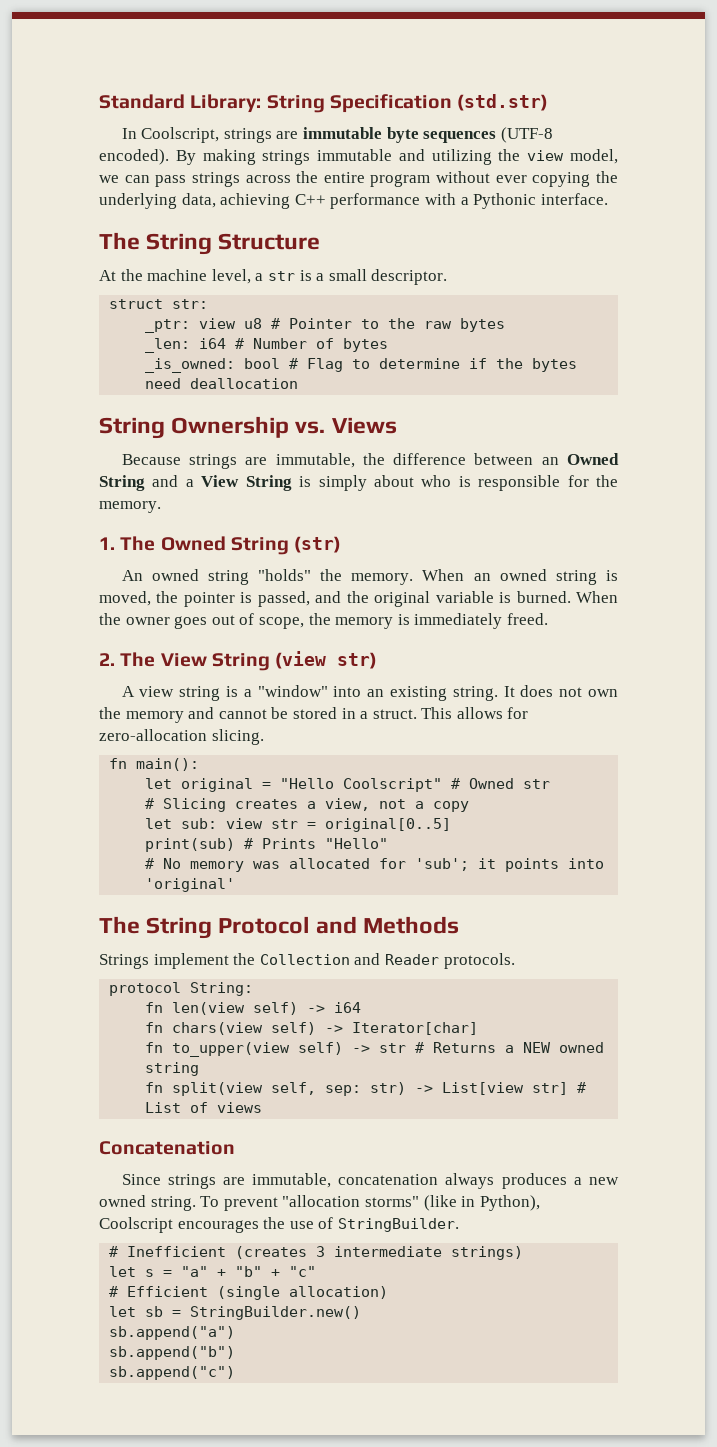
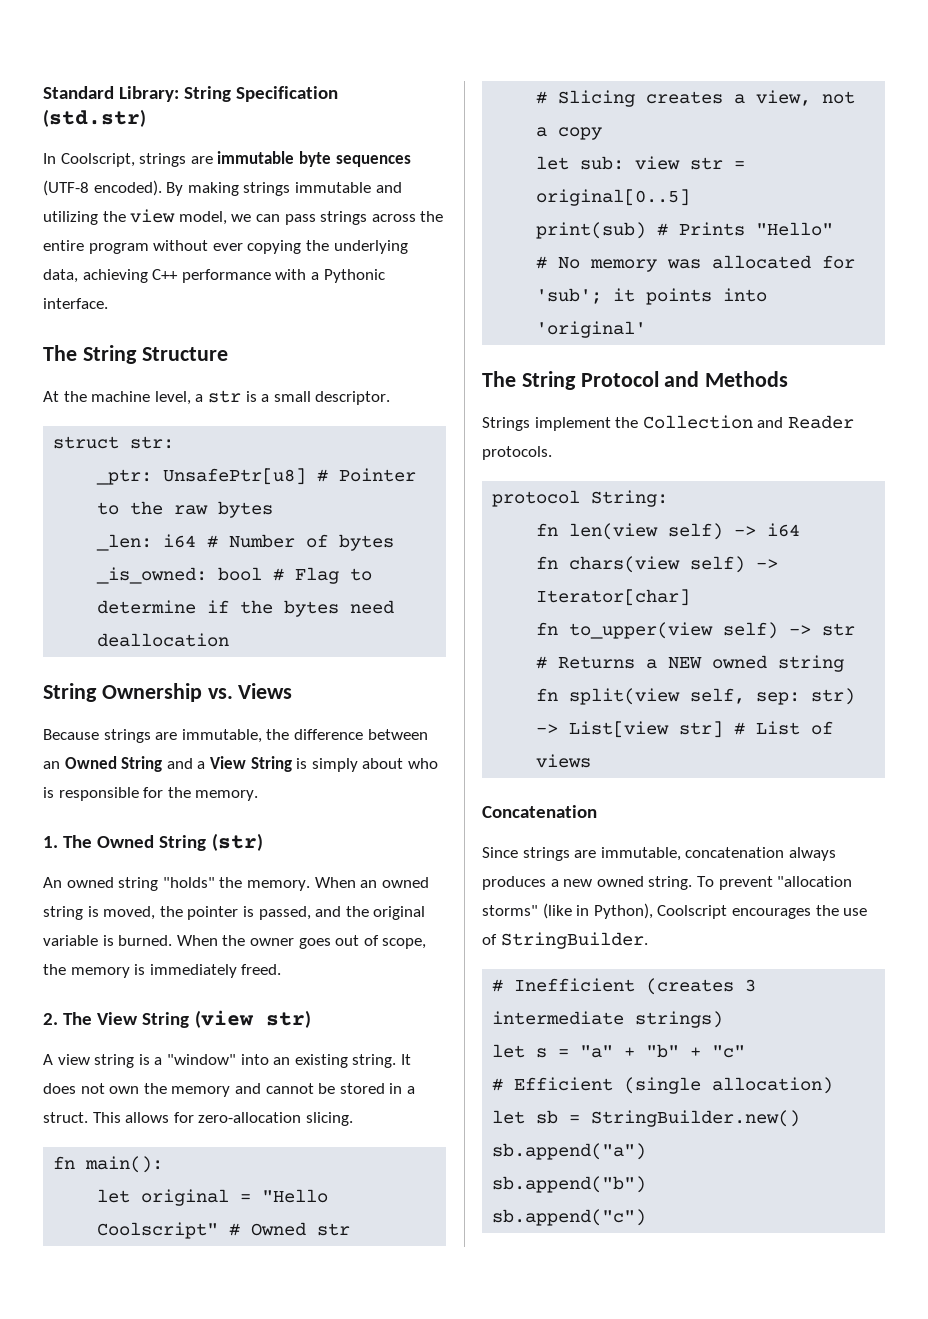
[199,318,263,329] view u8 -> [163,468,307,485] UnsafePtr[u8]

